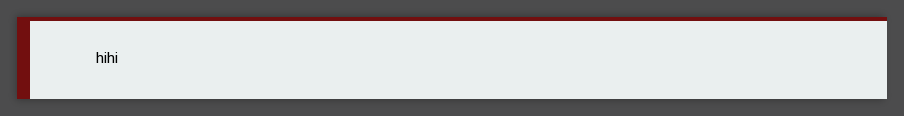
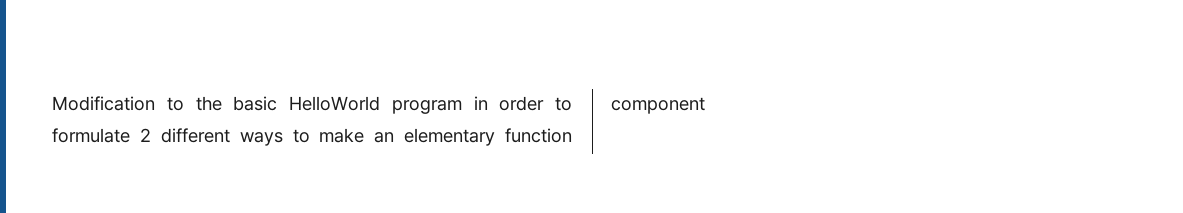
[96,52,118,63] hihi -> [52,96,572,114] [52,128,572,146] [611,97,705,114] Modification to the basic HelloWorld program in order to formulate 2 different ways to make an elementary function component

